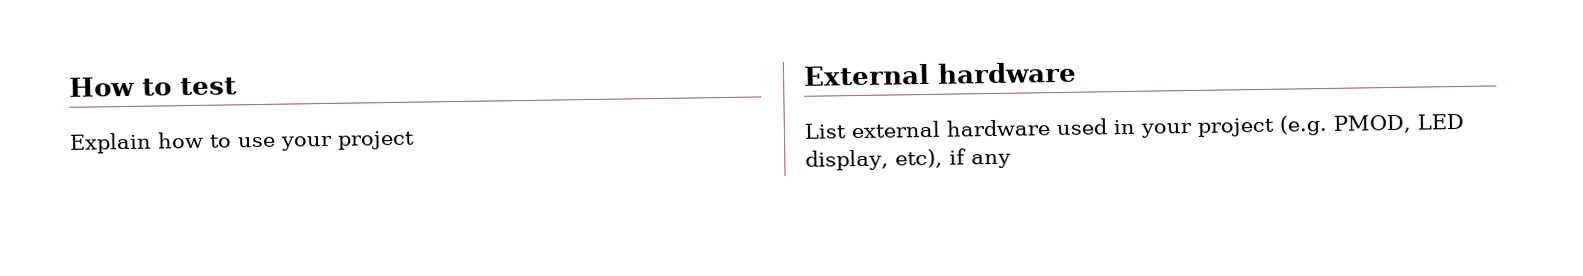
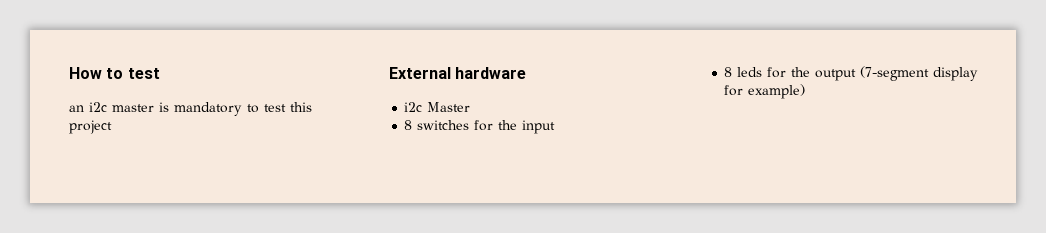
[69,130,415,154] [803,61,1077,86] [804,113,1464,139] [805,148,1011,171] Explain how to use your project // External hardware // List external hardware used in your project (e.g. PMOD, LED display, etc), if any -> [69,102,312,116] [69,120,112,134] [389,67,527,79] [404,102,471,112] [404,120,556,134] [724,66,979,81] [724,84,806,99] an i2c master is mandatory to test this project // External hardware // i2c Master // 8 switches for the input // 8 leds for the output (7-segment display for example)

